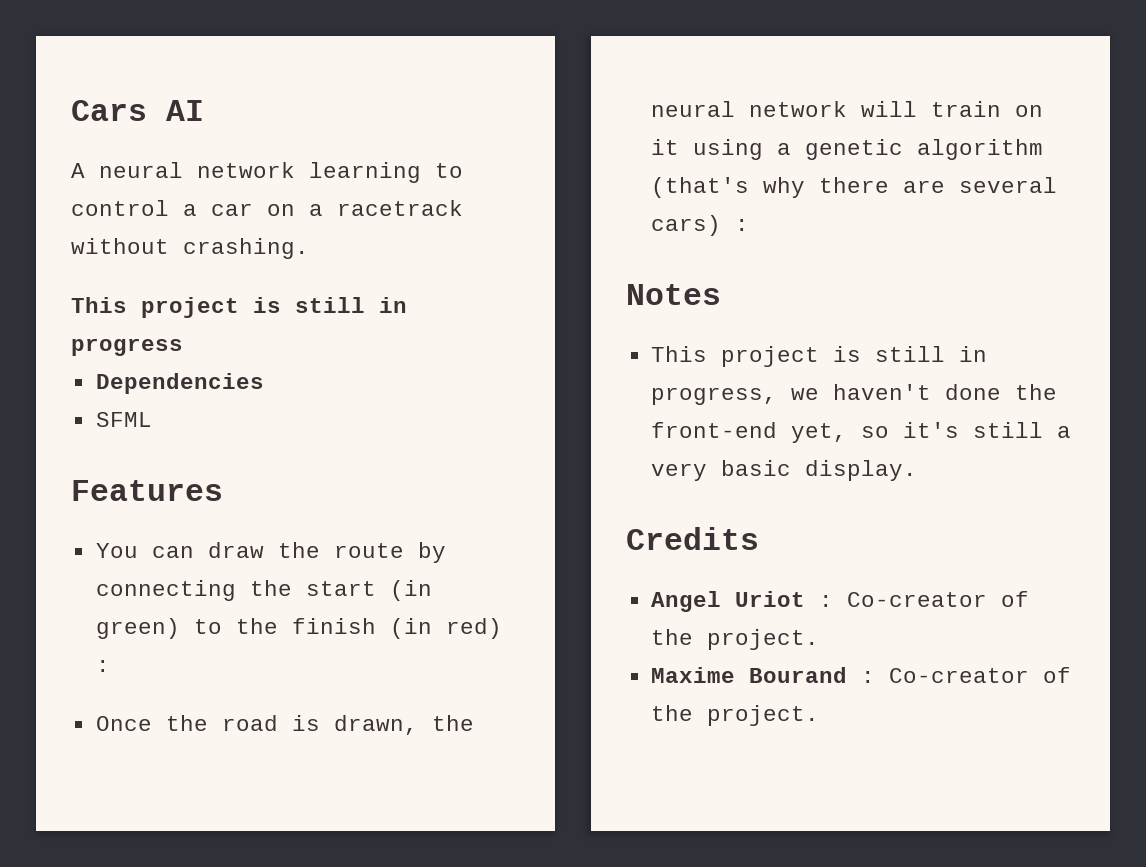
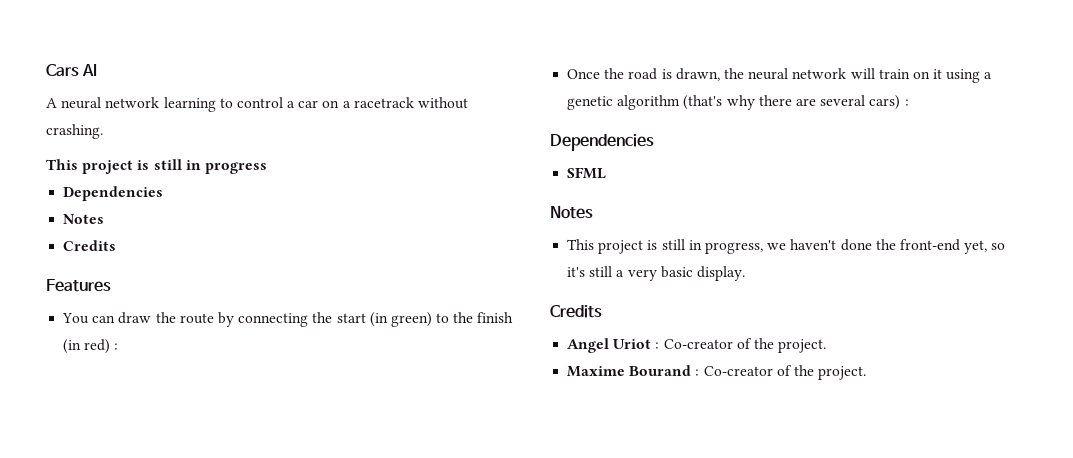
[95,412,152,427] SFML -> [63,214,105,224] [63,240,117,251] Notes // Credits
(749, 225) none -> [550,134,654,151] [567,167,607,179] // Dependencies // SFML

